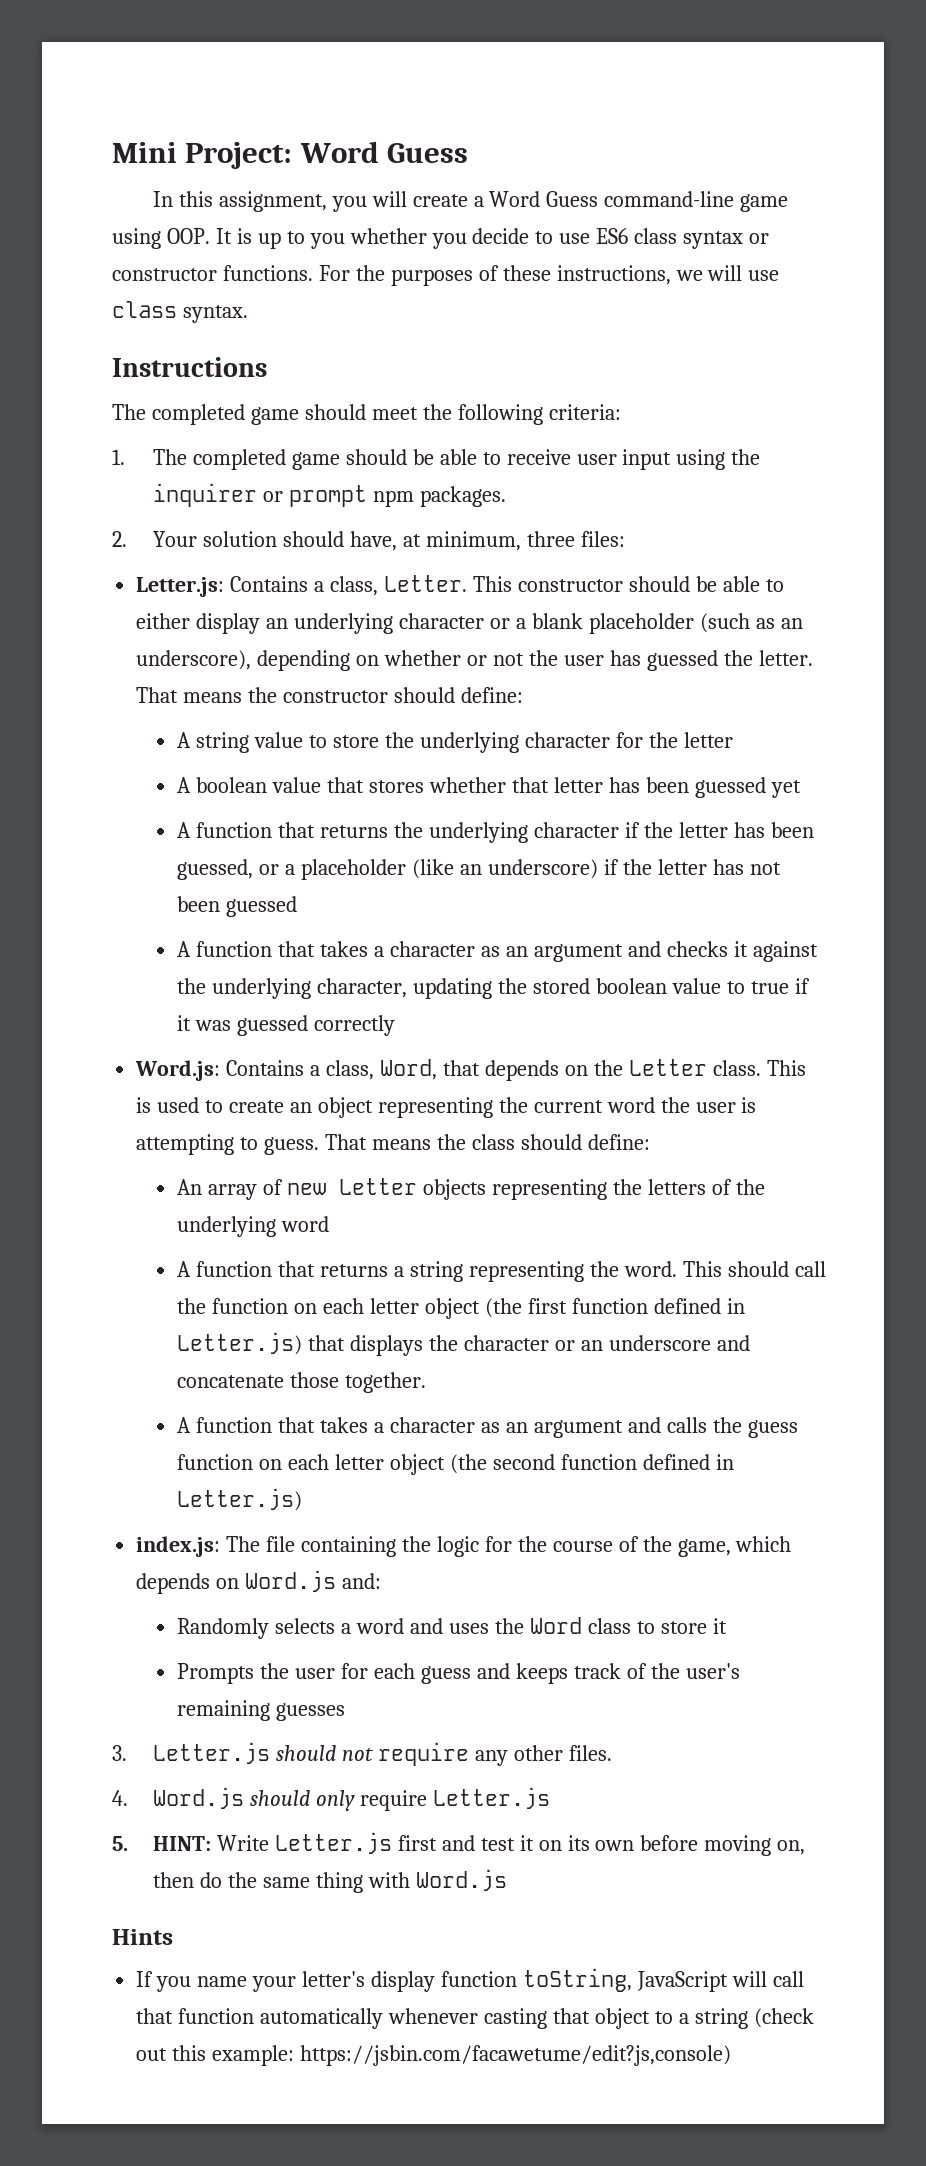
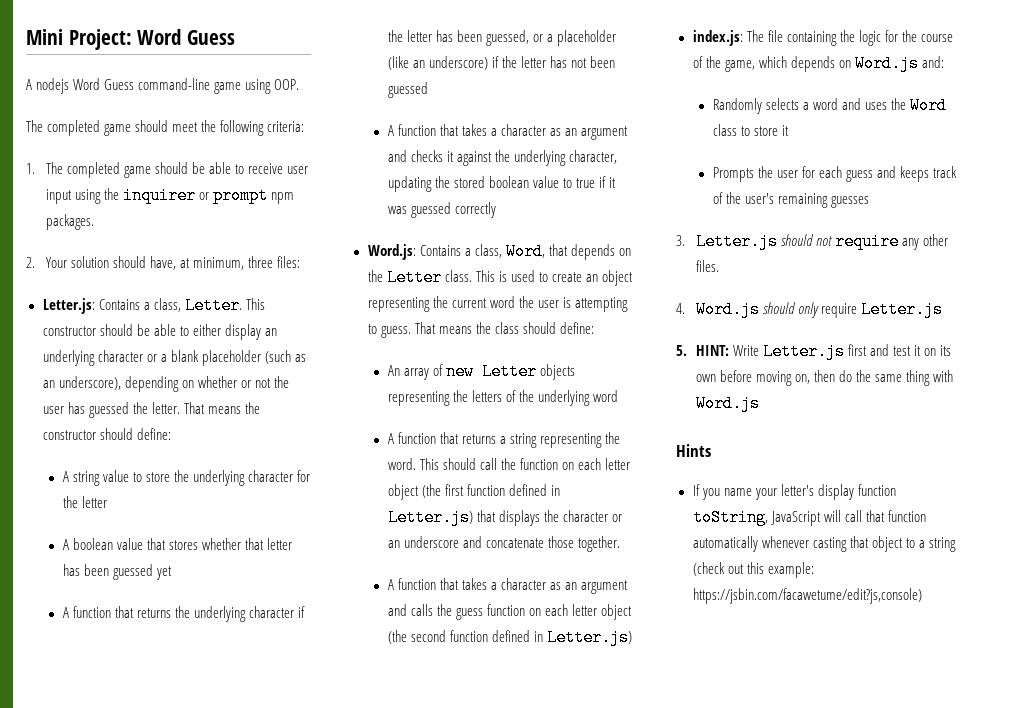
[152,191,484,212] In this assignment, you will create a -> [26,78,70,94] A nodejs
[215,228,770,249] [112,265,780,286] [112,301,248,323] [112,357,267,377] It is up to you whether you decide to use ES6 class syntax or constructor functions. For the purposes of these instructions, we will use class syntax. // Instructions -> (300, 84) none

